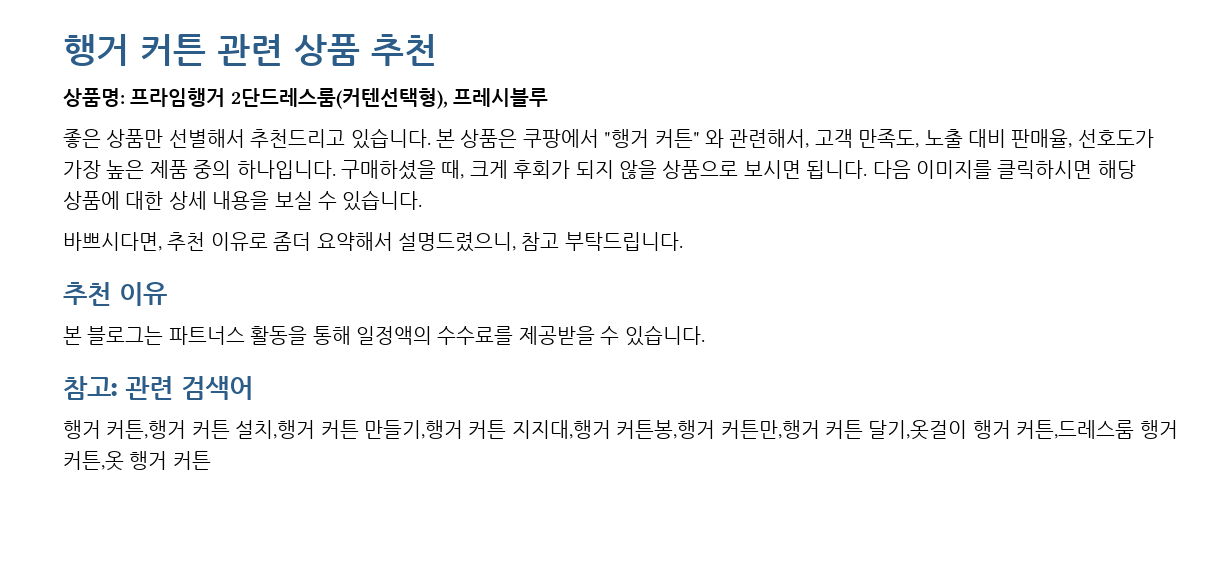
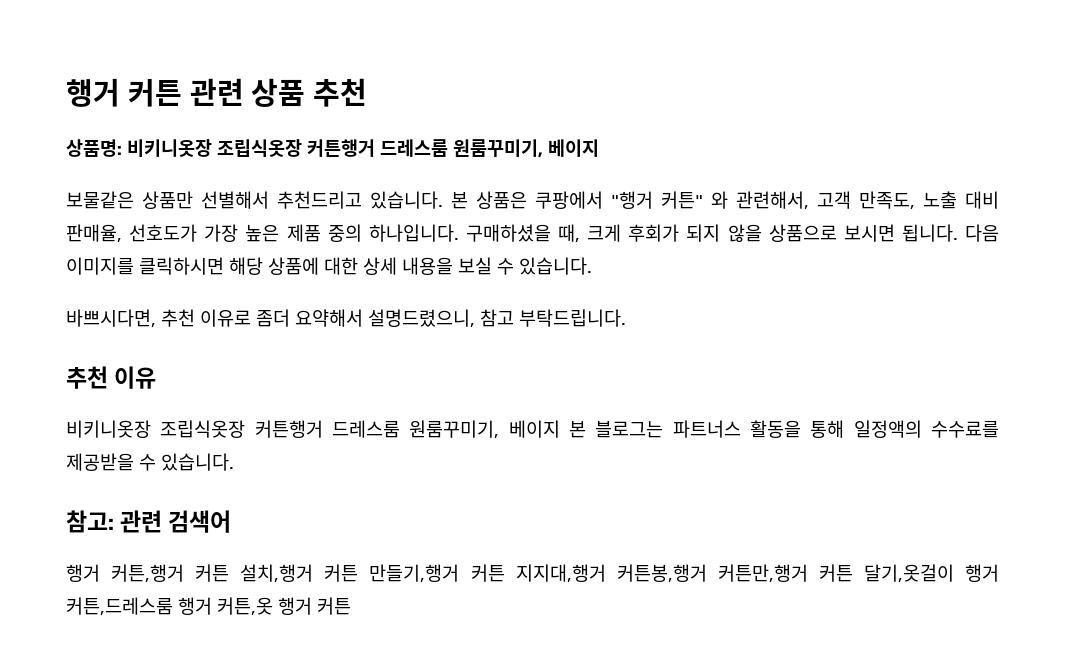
[130,88,549,109] [63,129,101,148] 프라임행거 2단드레스룸(커텐선택형), 프레시블루 // 좋은 -> [126,139,599,158] [66,191,134,209] 비키니옷장 조립식옷장 커튼행거 드레스룸 원룸꾸미기, 베이지 // 보물같은
(167, 294) none -> [66,420,560,439] 비키니옷장 조립식옷장 커튼행거 드레스룸 원룸꾸미기, 베이지

